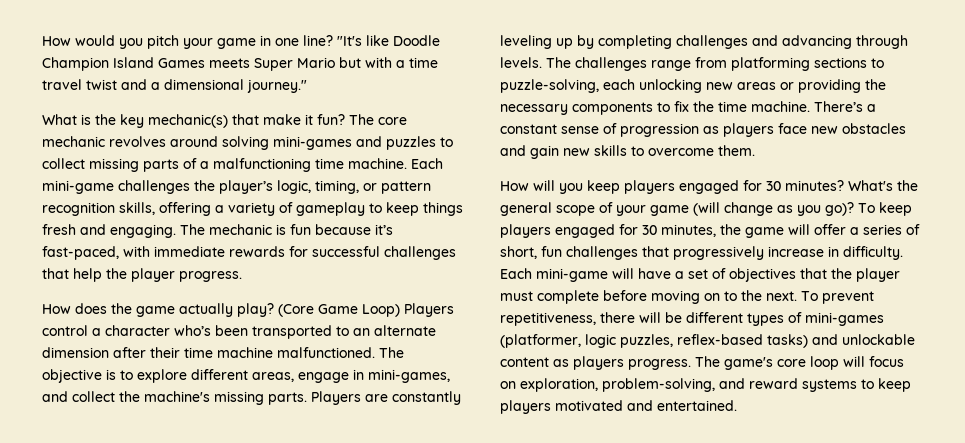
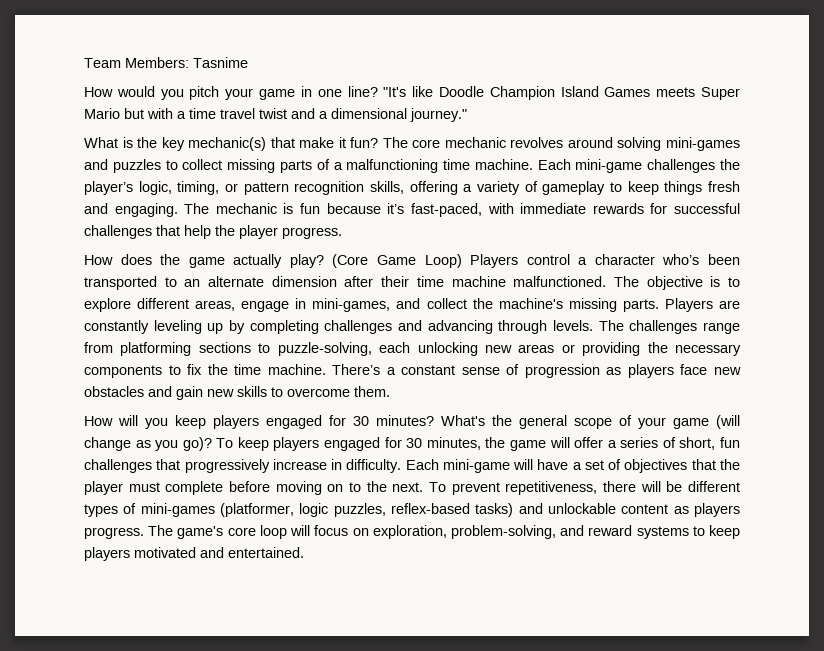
(42, 41) none -> [84,57,248,68] Team Members: Tasnime //

